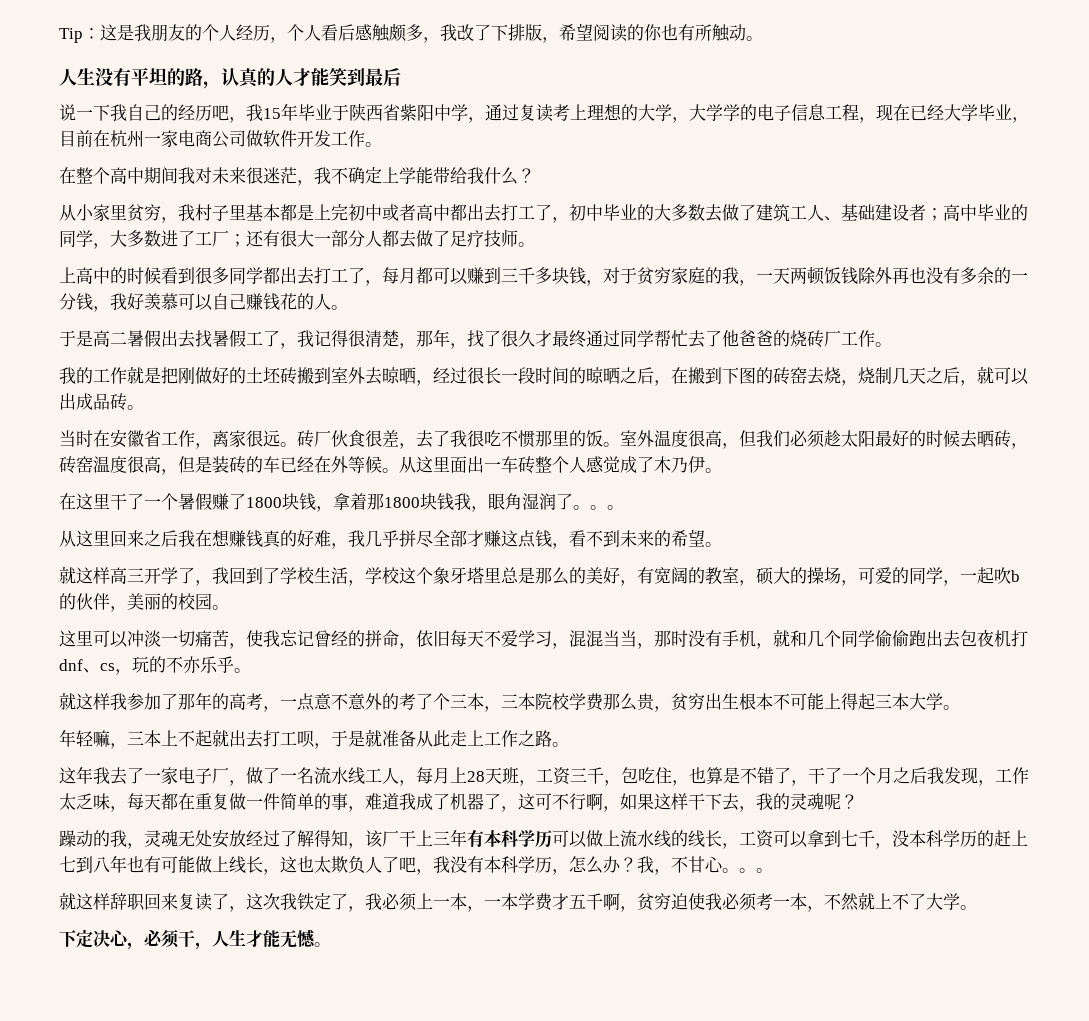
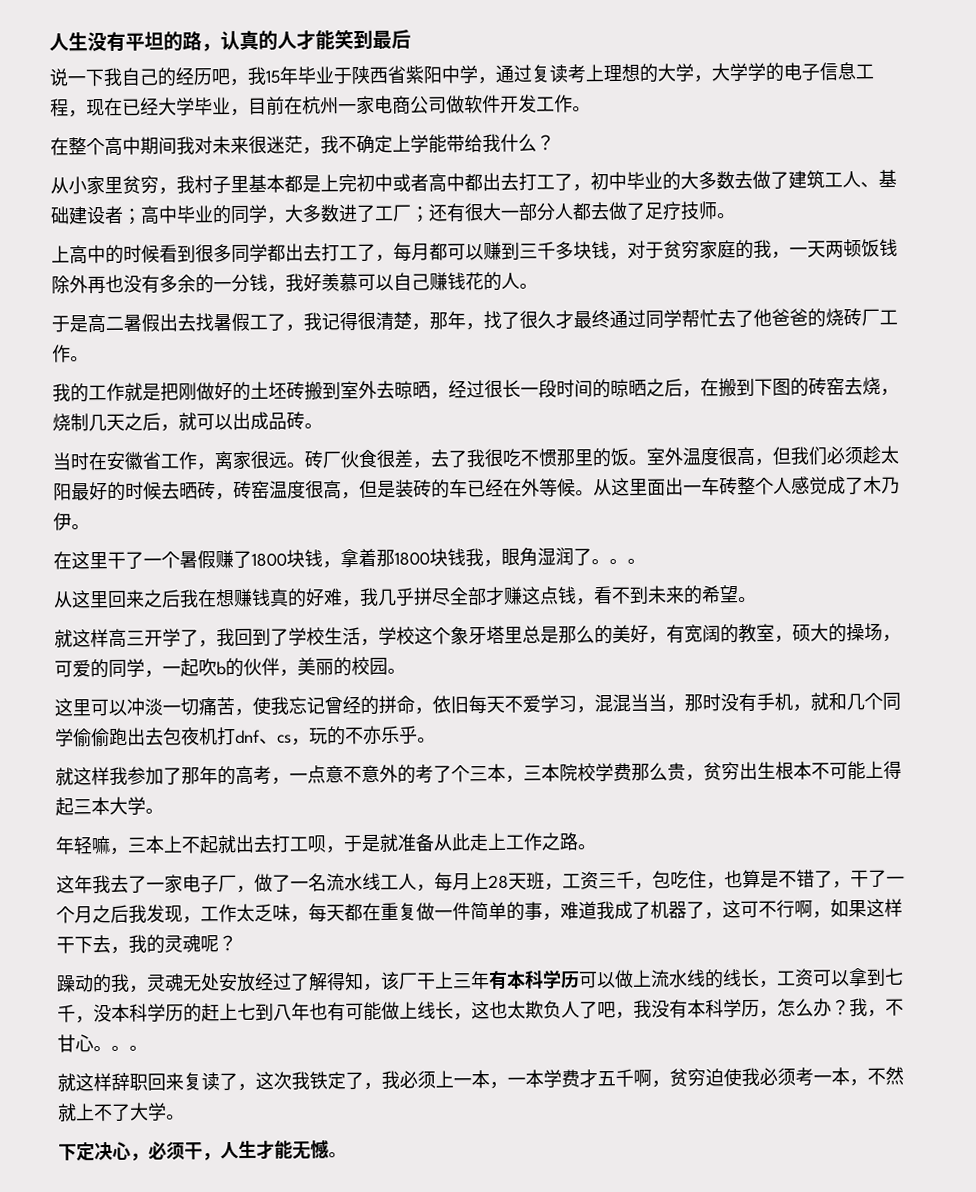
[59,23,763,43] Tip：这是我朋友的个人经历，个人看后感触颇多，我改了下排版，希望阅读的你也有所触动。 // -> (49, 42) none

